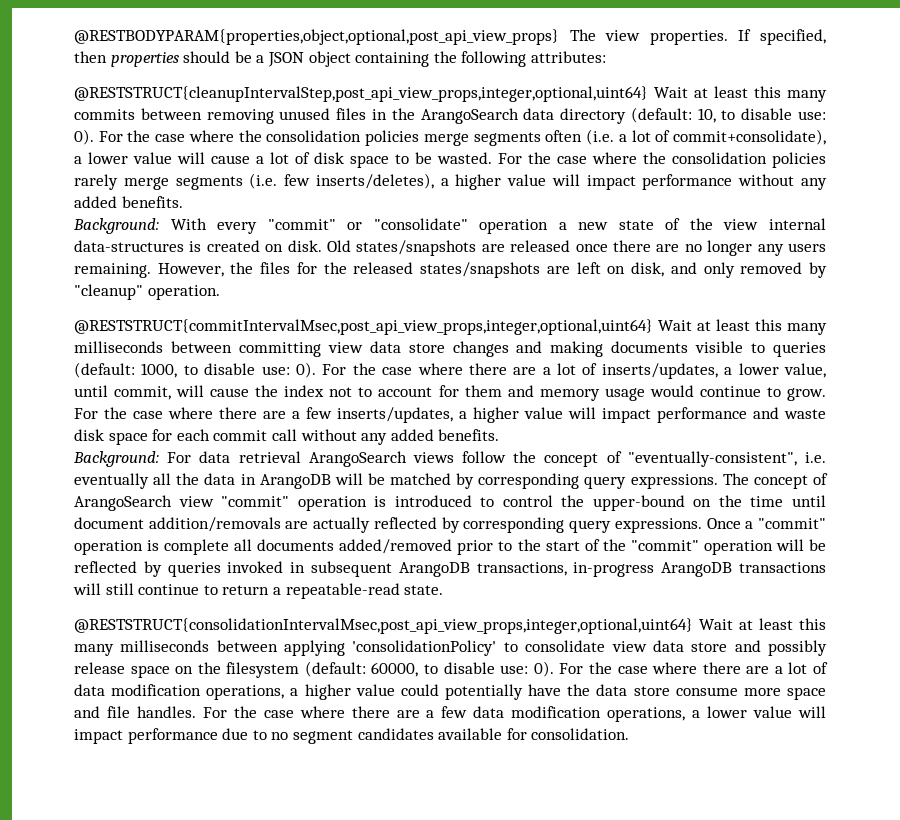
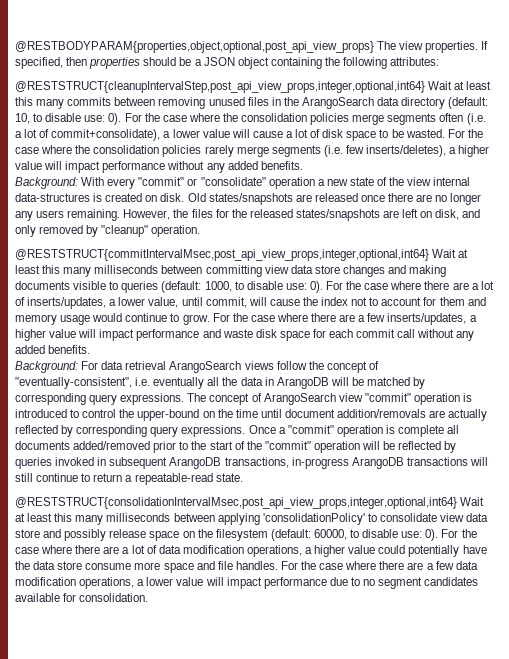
[74,86,648,102] @RESTSTRUCT{cleanupIntervalStep,post_api_view_props,integer,optional,uint64} -> [15,81,425,93] @RESTSTRUCT{cleanupIntervalStep,post_api_view_props,integer,optional,int64}
[74,319,653,335] @RESTSTRUCT{commitIntervalMsec,post_api_view_props,integer,optional,uint64} -> [15,249,429,261] @RESTSTRUCT{commitIntervalMsec,post_api_view_props,integer,optional,int64}
[74,618,693,634] @RESTSTRUCT{consolidationIntervalMsec,post_api_view_props,integer,optional,uint64} -> [15,497,457,509] @RESTSTRUCT{consolidationIntervalMsec,post_api_view_props,integer,optional,int64}

